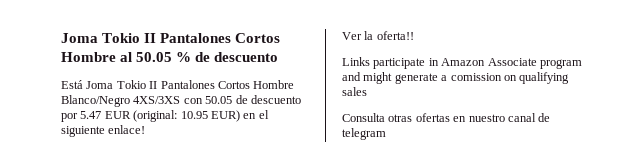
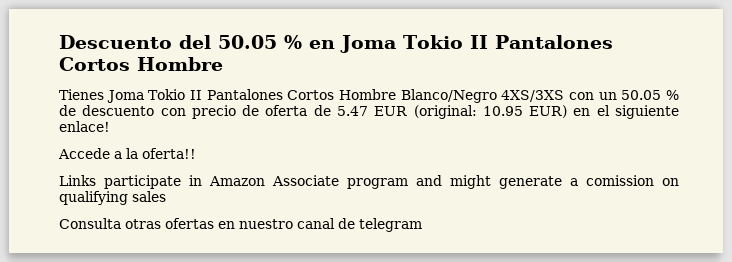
[61,33,281,43] [61,52,279,62] [61,80,83,89] Joma Tokio II Pantalones Cortos Hombre al 50.05 % de descuento // Está -> [59,35,613,53] [59,57,223,71] [59,89,104,100] Descuento del 50.05 % en Joma Tokio II Pantalones Cortos Hombre // Tienes
[205,95,301,104] [61,113,78,122] 50.05 de descuento por -> [598,90,679,100] [59,105,331,119] un 50.05 % de descuento con precio de oferta de
[342,32,362,40] Ver -> [58,148,122,159] Accede a

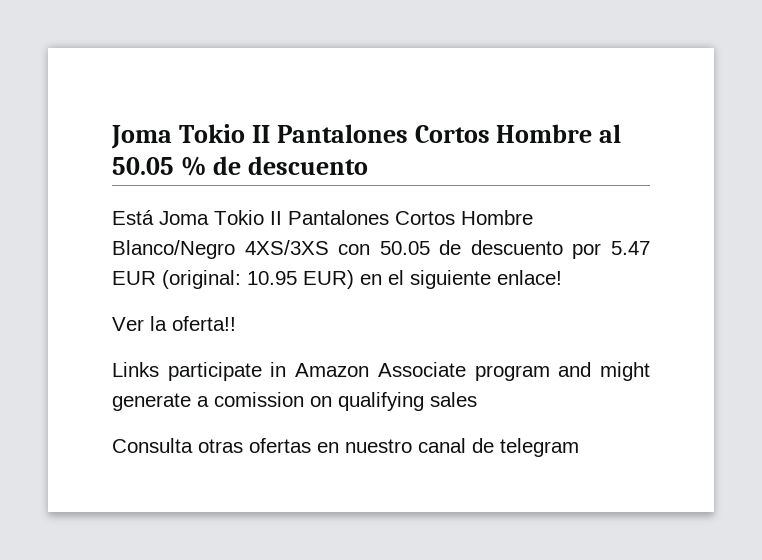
[59,35,613,53] [59,57,223,71] [59,89,104,100] Descuento del 50.05 % en Joma Tokio II Pantalones Cortos Hombre // Tienes -> [111,124,622,149] [112,156,368,176] [112,210,154,225] Joma Tokio II Pantalones Cortos Hombre al 50.05 % de descuento // Está
[598,90,679,100] [59,105,331,119] un 50.05 % de descuento con precio de oferta de -> [379,240,602,259] 50.05 de descuento por
[58,148,122,159] Accede a -> [112,317,144,331] Ver

